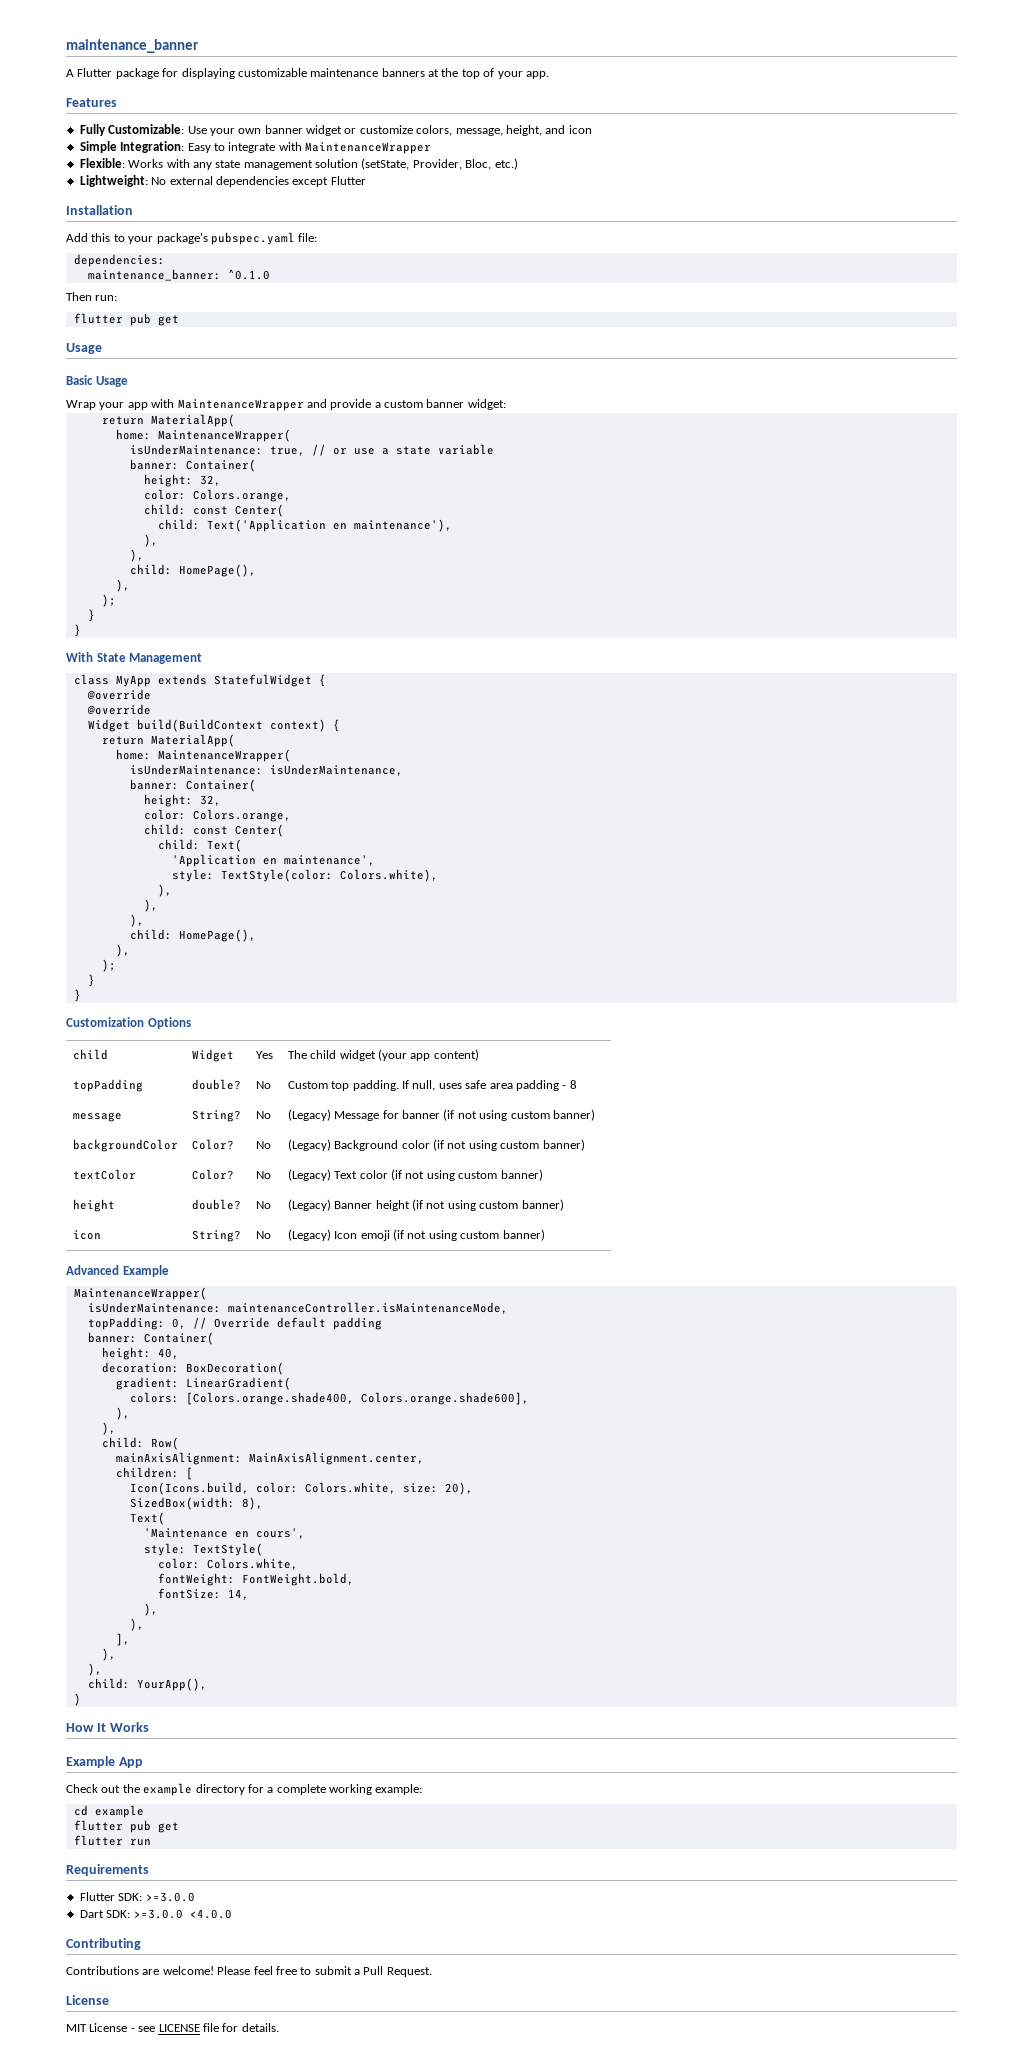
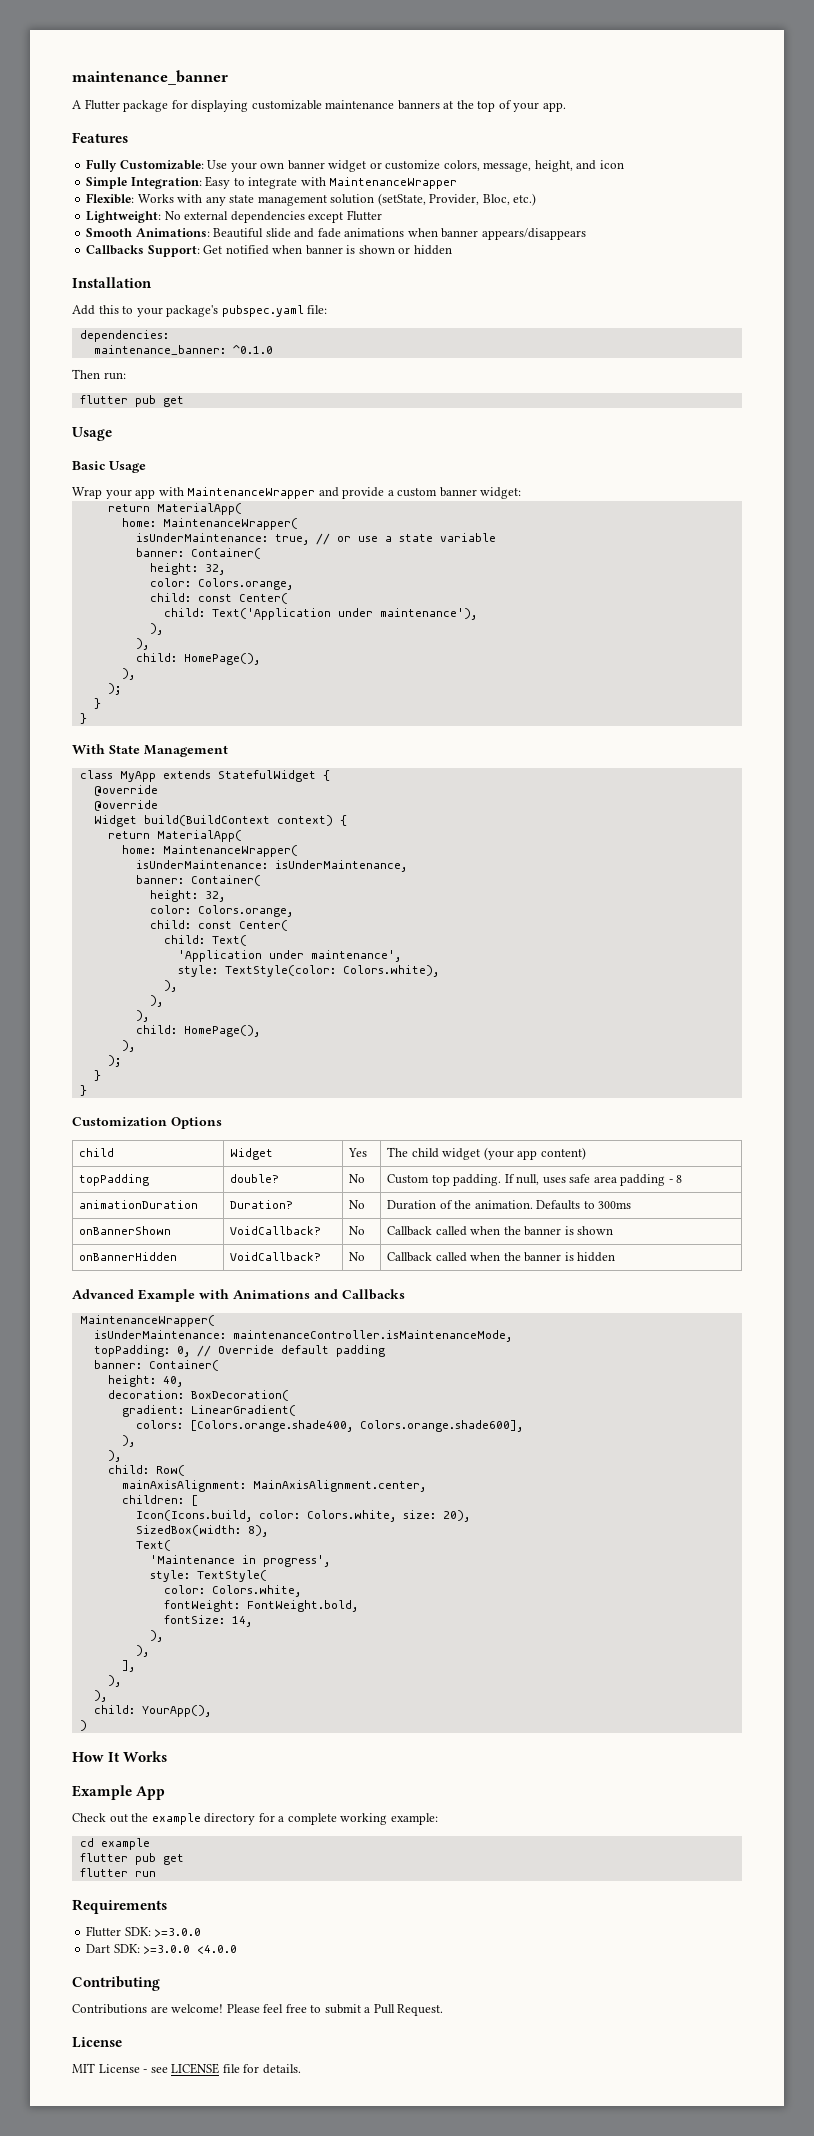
(366, 180) none -> [86,228,586,240] [86,245,452,257] // Smooth Animations: Beautiful slide and fade animations when banner appears/disappears // Callbacks Support: Get notified when banner is shown or hidden
[332,523,347,530] en -> [337,608,373,617] under
[262,858,277,865] en -> [268,950,304,959] under
[72,1112,122,1122] [191,1110,241,1122] [255,1111,271,1119] [287,1109,595,1121] [72,1139,178,1152] [191,1139,234,1150] [255,1141,271,1149] [287,1139,585,1151] [72,1169,136,1180] [191,1169,234,1180] [255,1171,271,1179] [287,1169,543,1181] [72,1199,115,1212] [191,1199,241,1210] [255,1201,271,1209] [287,1199,564,1211] [72,1230,101,1240] [191,1230,241,1242] [255,1231,271,1239] [287,1229,545,1241] [66,1265,169,1277] message | String? | No | (Legacy) Message for banner (if not using custom banner) // backgroundColor | Color? | No | (Legacy) Background color (if not using custom banner) // textColor | Color? | No | (Legacy) Text color (if not using custom banner) // height | double? | No | (Legacy) Banner height (if not using custom banner) // icon | String? | No | (Legacy) Icon emoji (if not using custom banner) // Advanced Example -> [79,1200,199,1209] [230,1200,294,1209] [349,1200,366,1209] [387,1200,632,1210] [79,1226,172,1235] [230,1226,322,1235] [349,1226,366,1235] [387,1226,614,1236] [79,1252,178,1261] [230,1252,322,1261] [349,1252,366,1261] [387,1252,616,1262] [72,1289,405,1302] animationDuration | Duration? | No | Duration of the animation. Defaults to 300ms // onBannerShown | VoidCallback? | No | Callback called when the banner is shown // onBannerHidden | VoidCallback? | No | Callback called when the banner is hidden // Advanced Example with Animations and Callbacks
[234,1528,305,1539] en cours', -> [241,1555,330,1567] in progress',

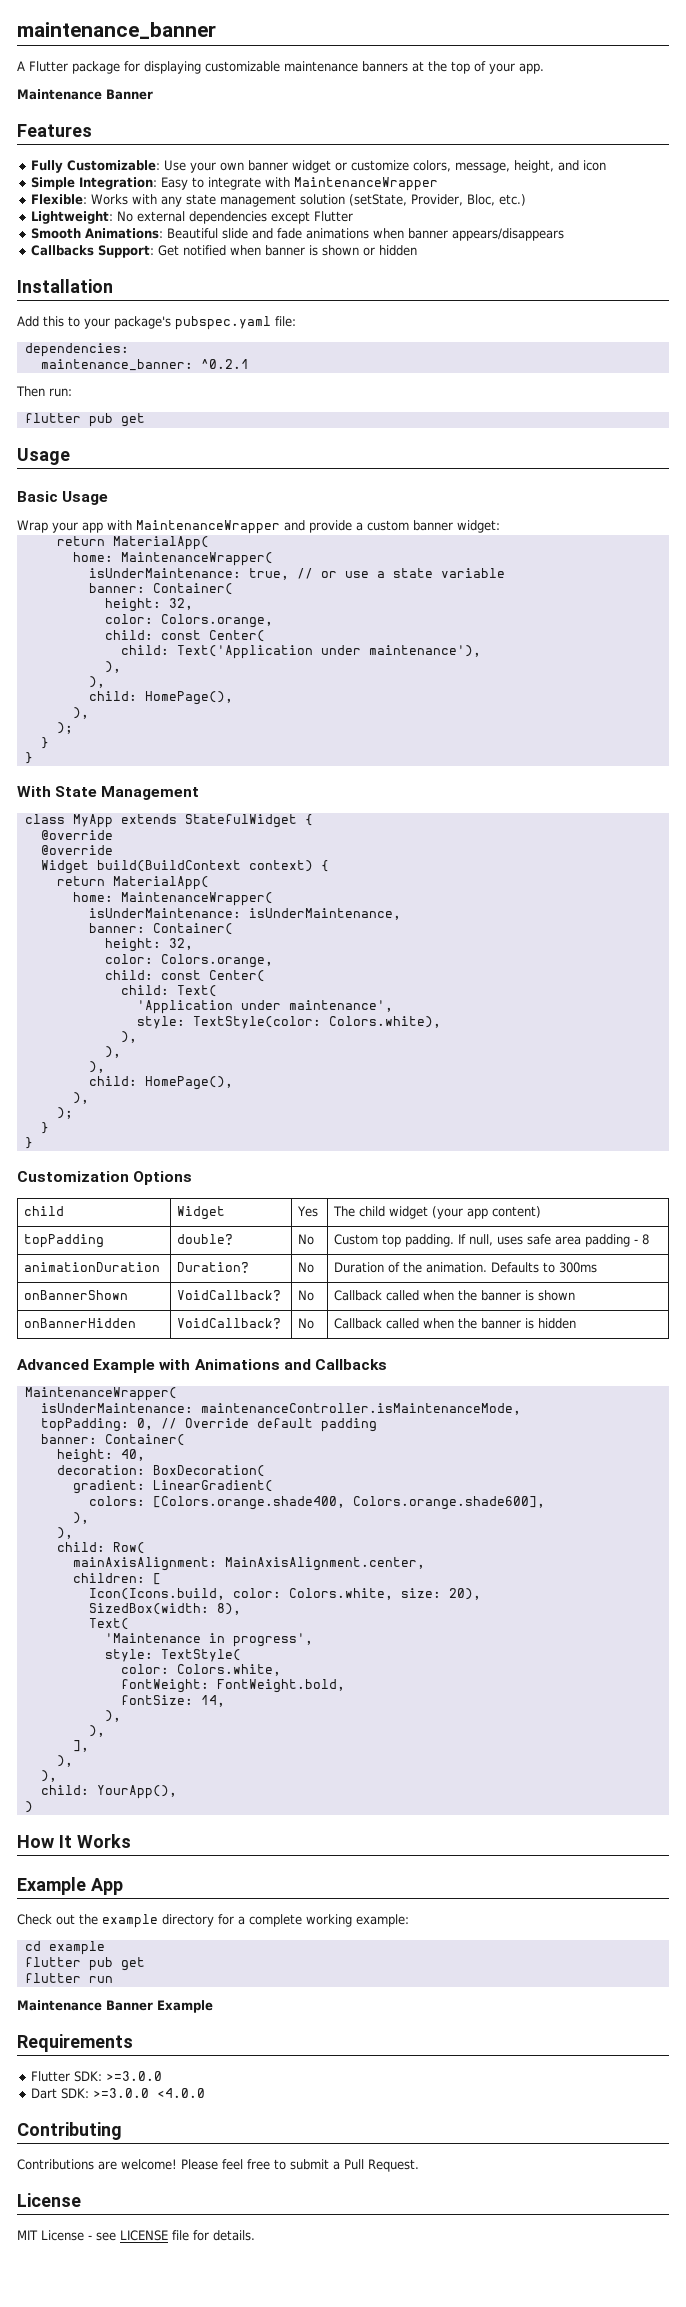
(566, 107) none -> [17,89,153,100] // Maintenance Banner
[232,345,273,354] ^0.1.0 -> [200,359,249,369] ^0.2.1
(156, 1874) none -> [17,2000,213,2013] // Maintenance Banner Example

